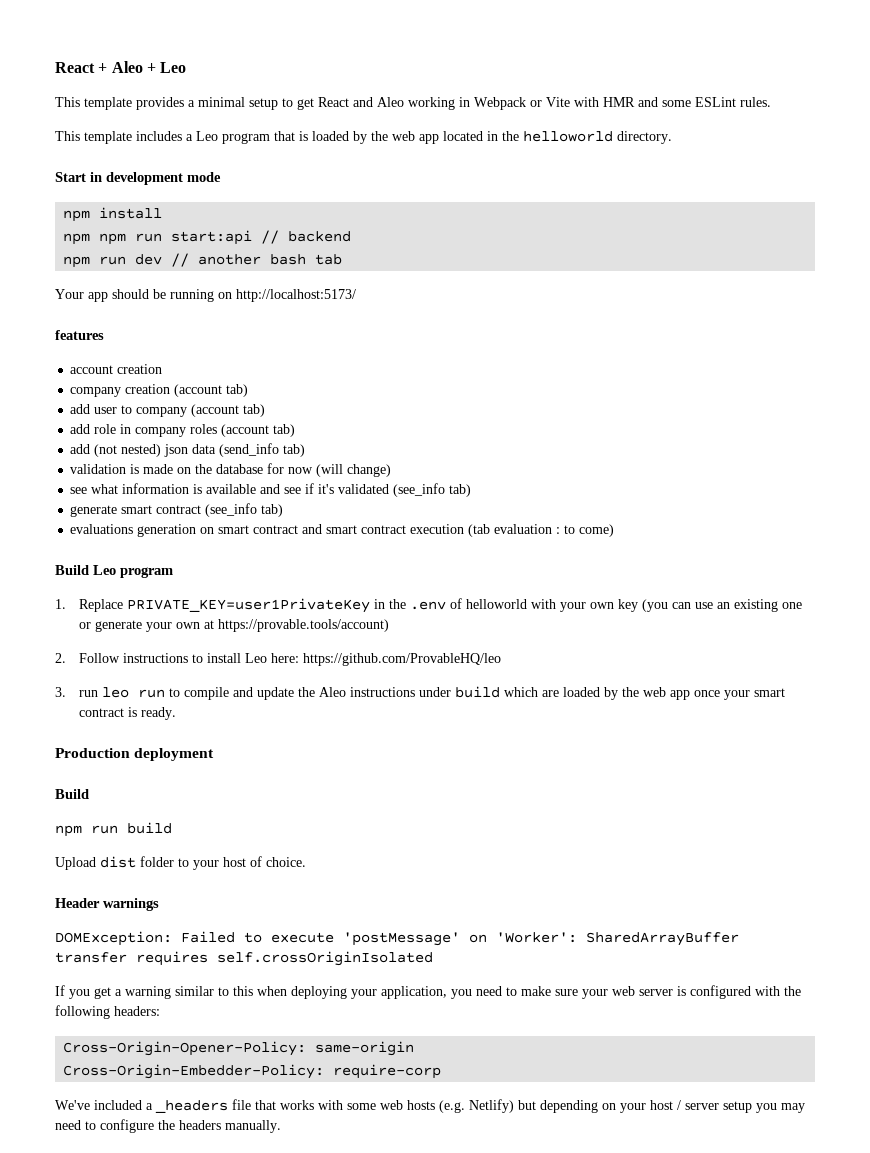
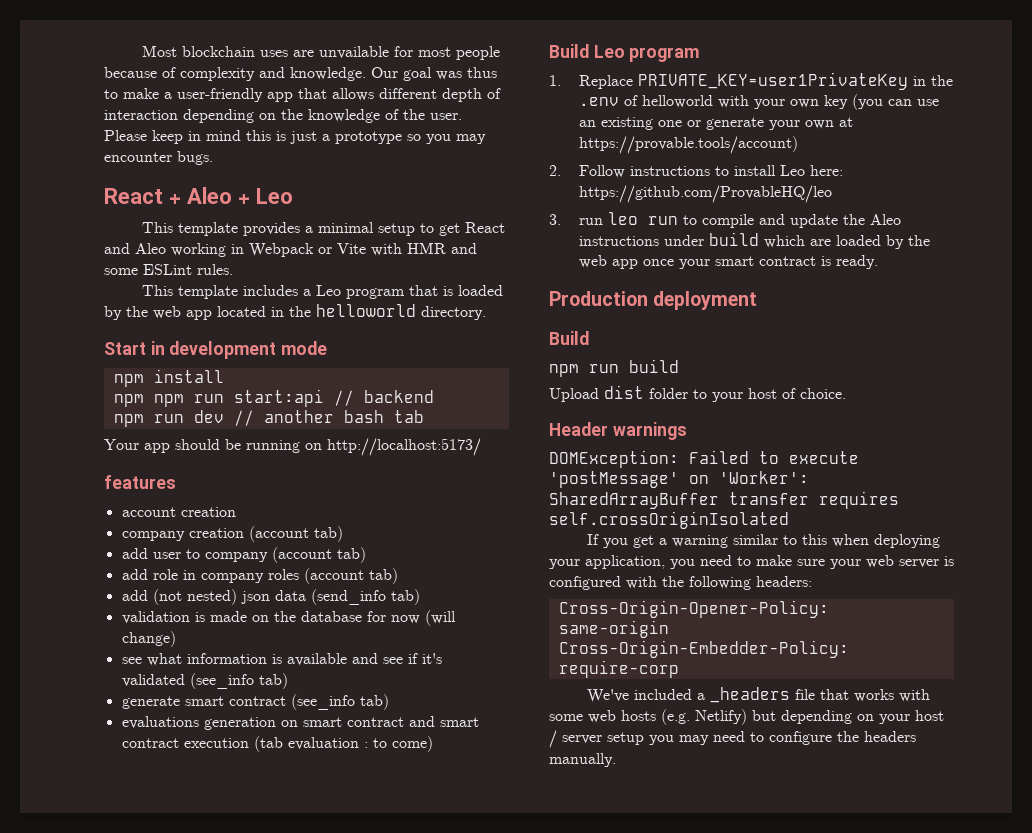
(55, 67) none -> [142,45,501,60] [104,67,497,81] [104,88,501,102] [104,109,462,123] [104,130,486,144] [104,151,213,165] Most blockchain uses are unvailable for most people because of complexity and knowledge. Our goal was thus to make a user-friendly app that allows different depth of interaction depending on the knowledge of the user. Please keep in mind this is just a prototype so you may encounter bugs. //

